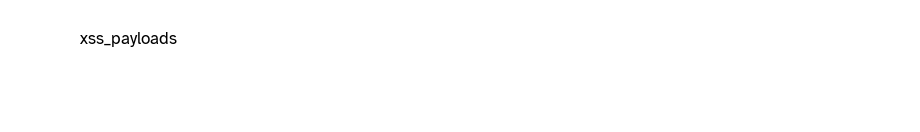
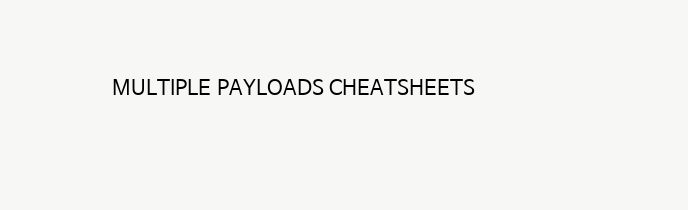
[80,32,177,47] xss_payloads -> [112,79,476,95] MULTIPLE PAYLOADS CHEATSHEETS

